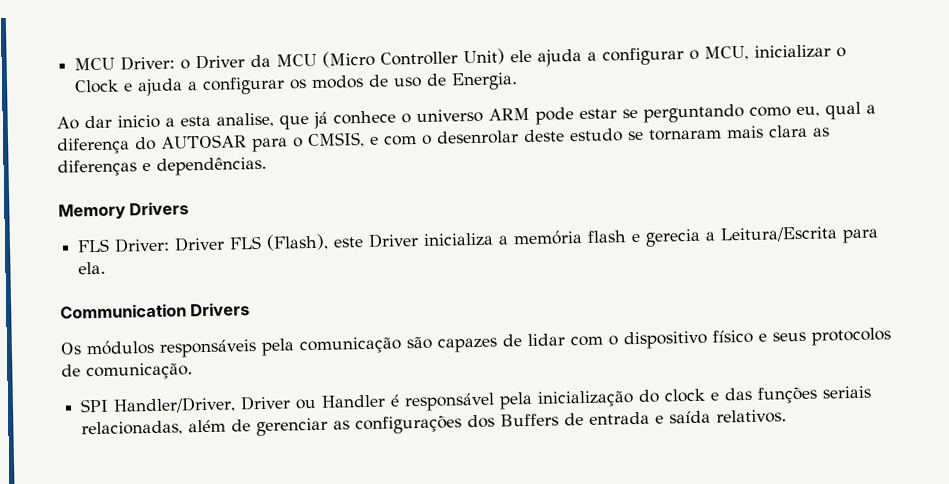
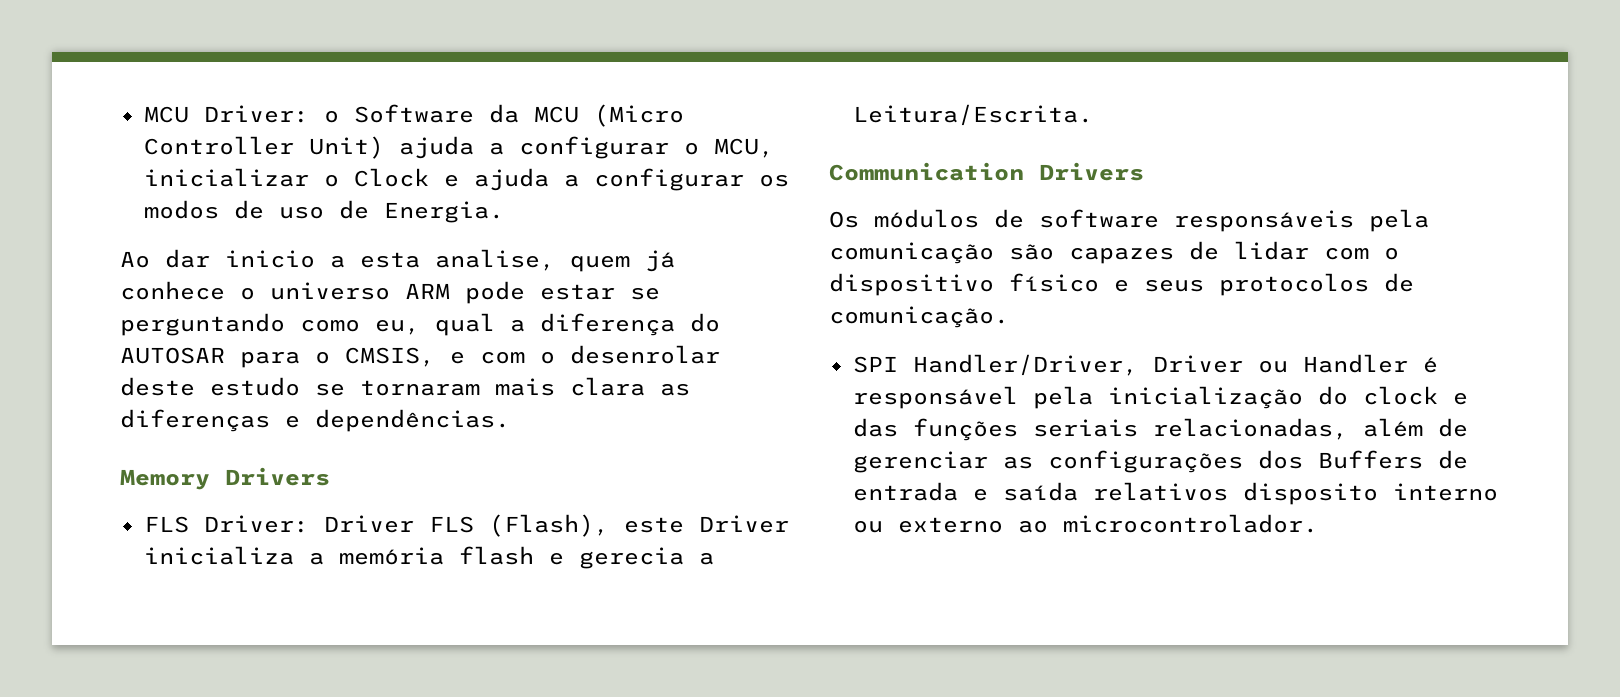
[195,54,246,70] Driver -> [353,104,474,123] Software
[510,49,533,63] ele -> (384, 147) none
[279,114,309,130] que -> [570,255,630,272] quem
[720,226,880,244] [78,261,107,275] Leitura/Escrita para ela. -> [852,104,1093,126] Leitura/Escrita.
(155, 347) none -> [994,209,1159,228] de software
[716,409,788,424] relativos. -> [1092,482,1498,505] [852,514,1318,533] relativos disposito interno ou externo ao microcontrolador.

